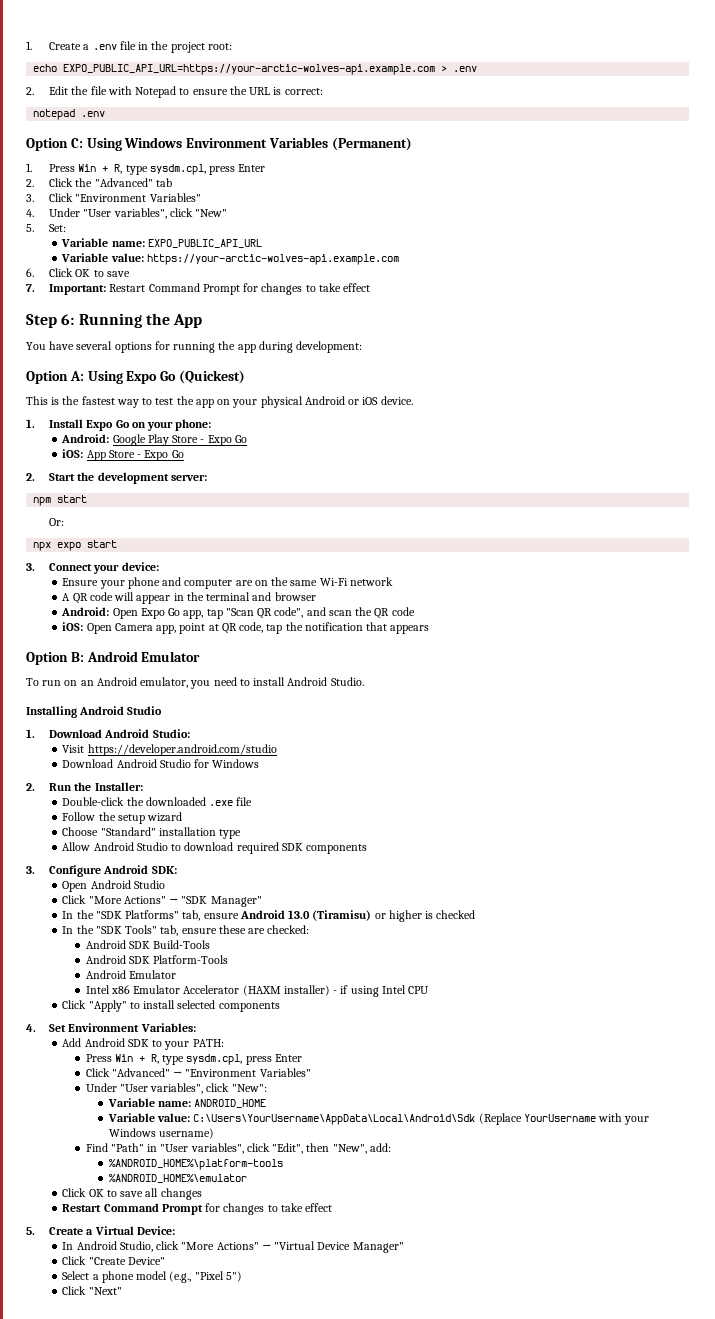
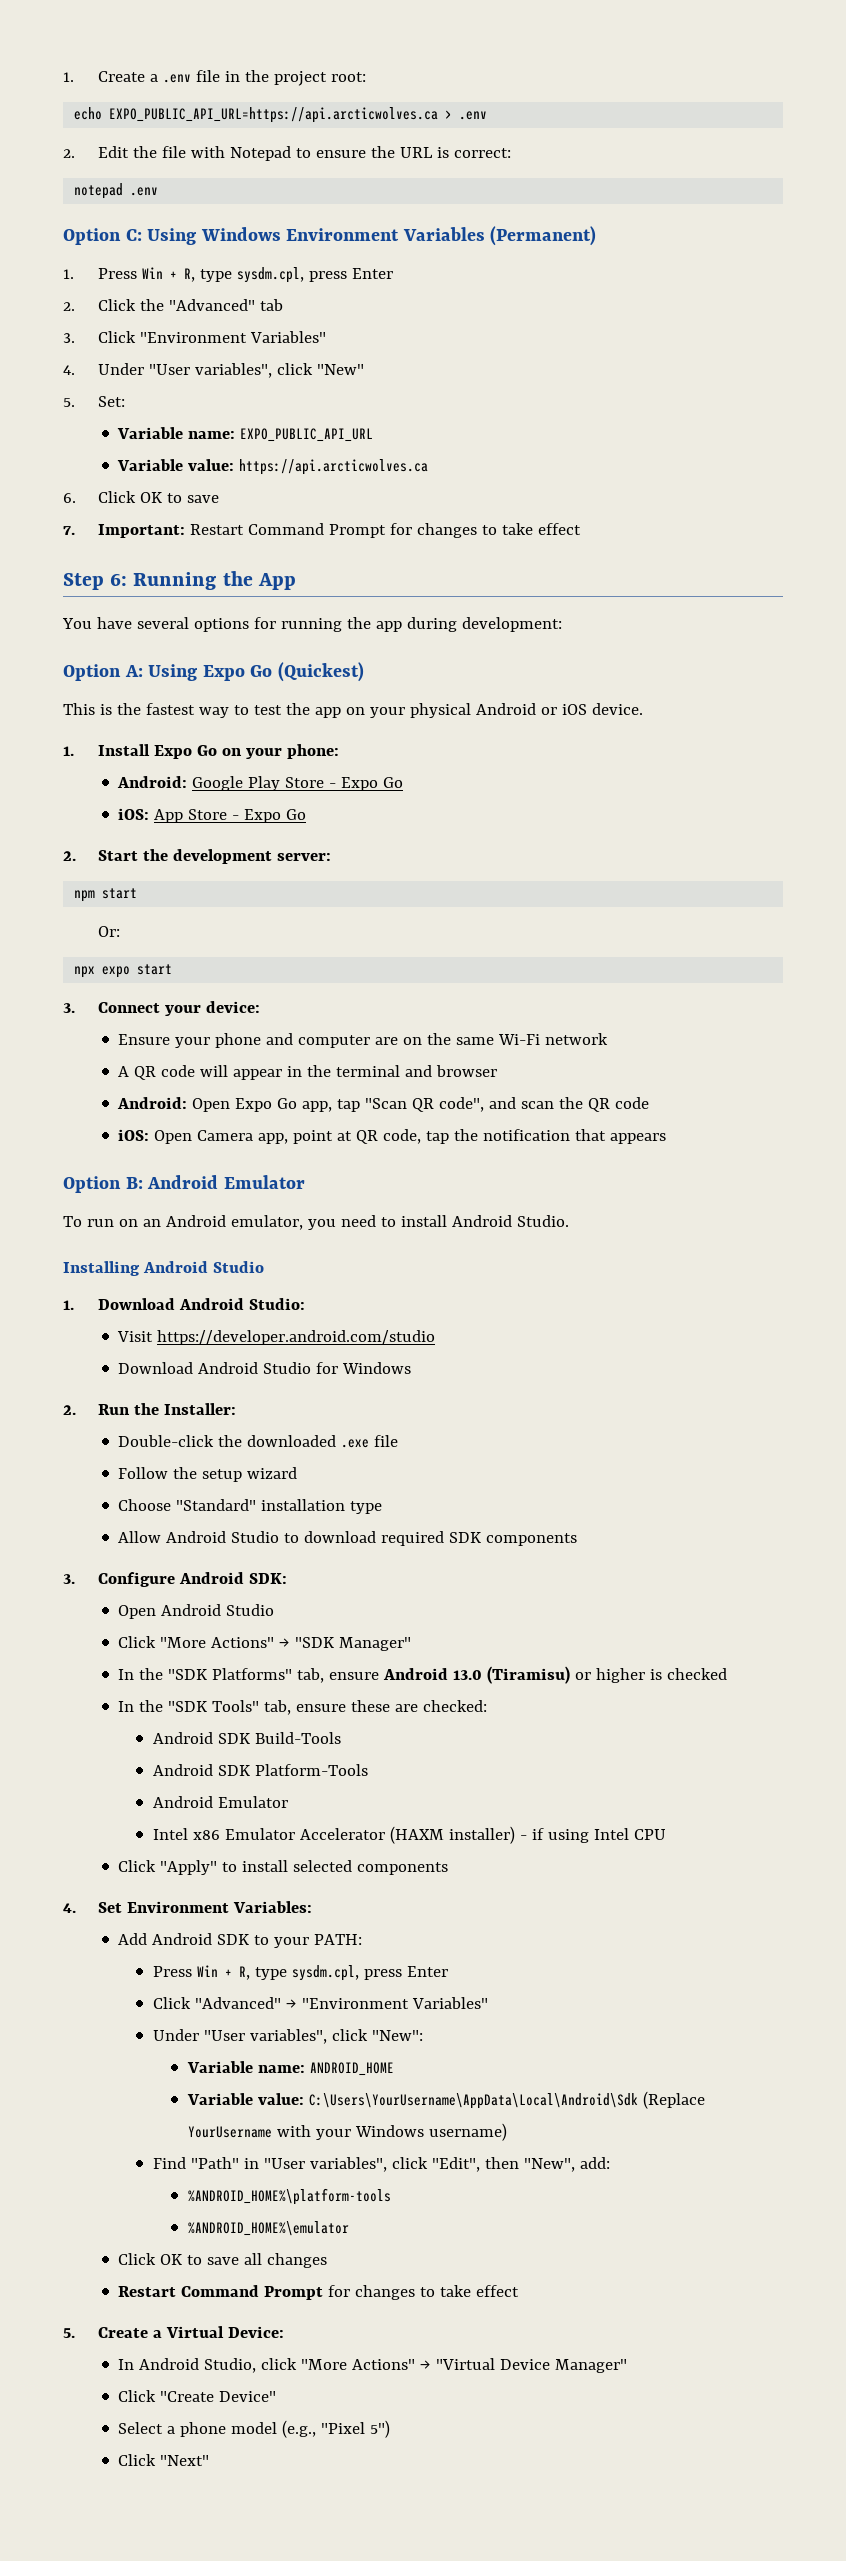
[63,64,436,75] EXPO_PUBLIC_API_URL=https://your-arctic-wolves-api.example.com -> [109,107,439,123] EXPO_PUBLIC_API_URL=https://api.arcticwolves.ca
[146,254,399,265] https://your-arctic-wolves-api.example.com -> [239,459,429,475] https://api.arcticwolves.ca

